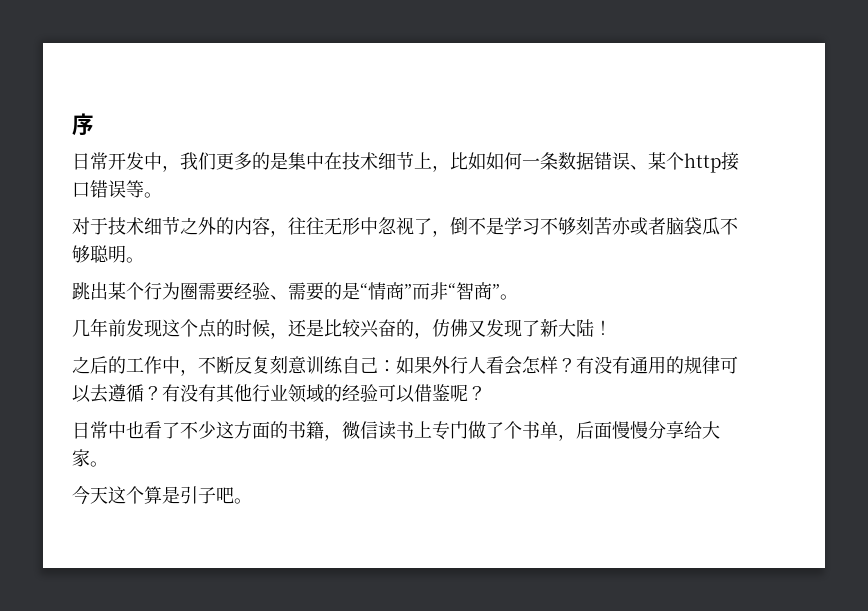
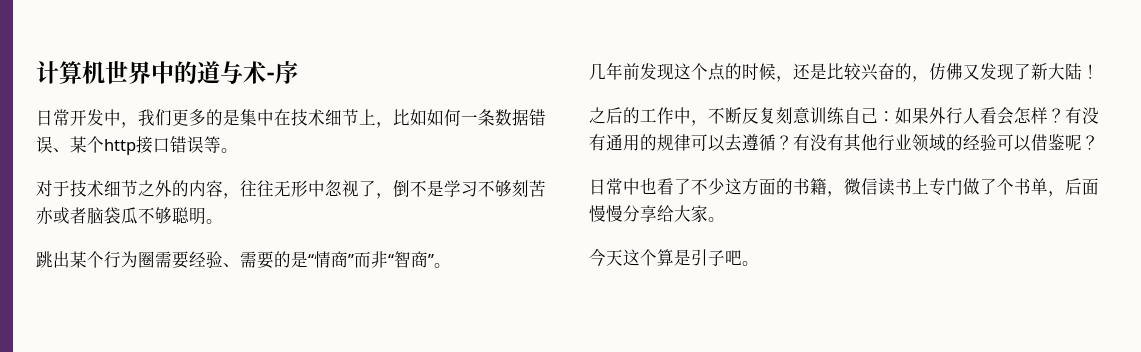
(72, 124) none -> [36,61,275,84] 计算机世界中的道与术-

